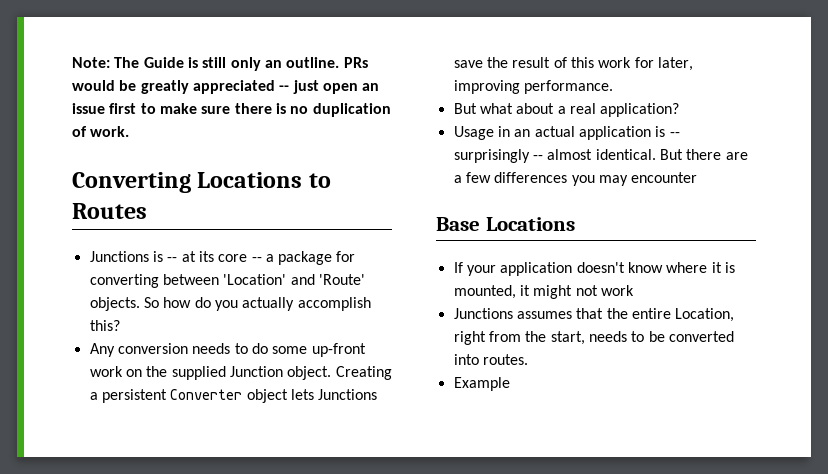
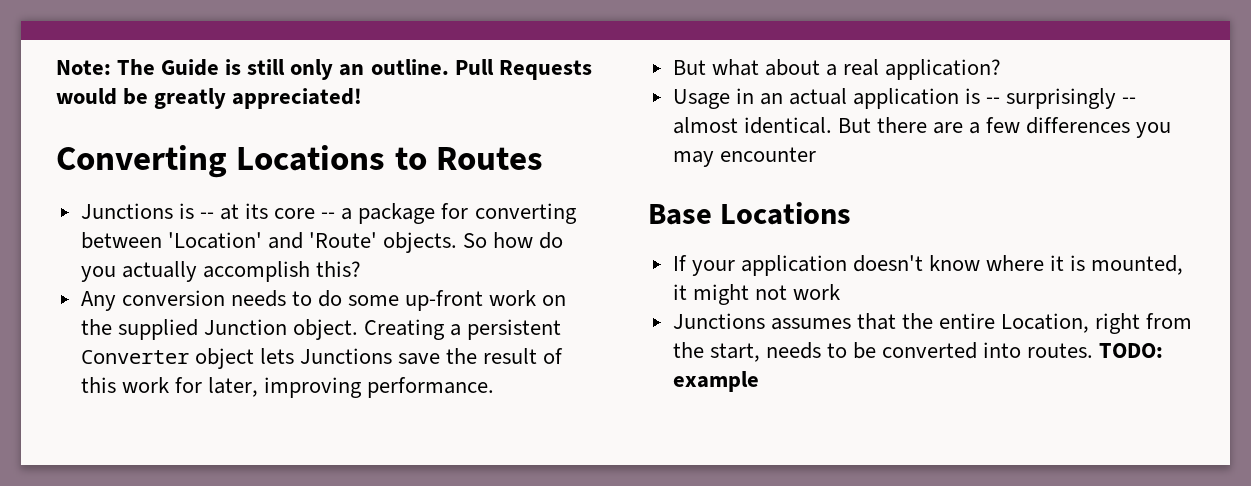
[343,57,368,68] PRs -> [454,59,592,80] Pull Requests
[192,80,380,94] [72,103,391,117] [72,126,130,137] appreciated -- just open an issue first to make sure there is no duplication of work. -> [232,88,363,109] appreciated!
[453,377,510,391] // Example -> [1099,343,1164,358] [672,371,759,392] TODO: example

